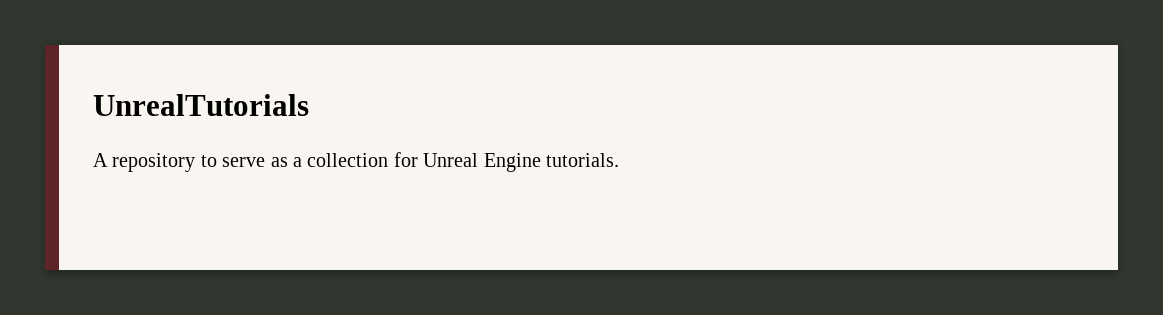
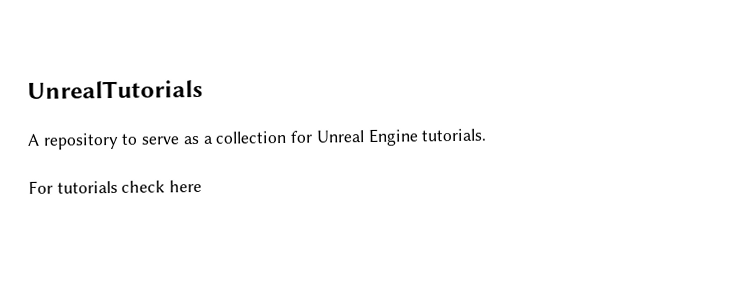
(619, 160) none -> [28,179,203,194] // For tutorials check here

